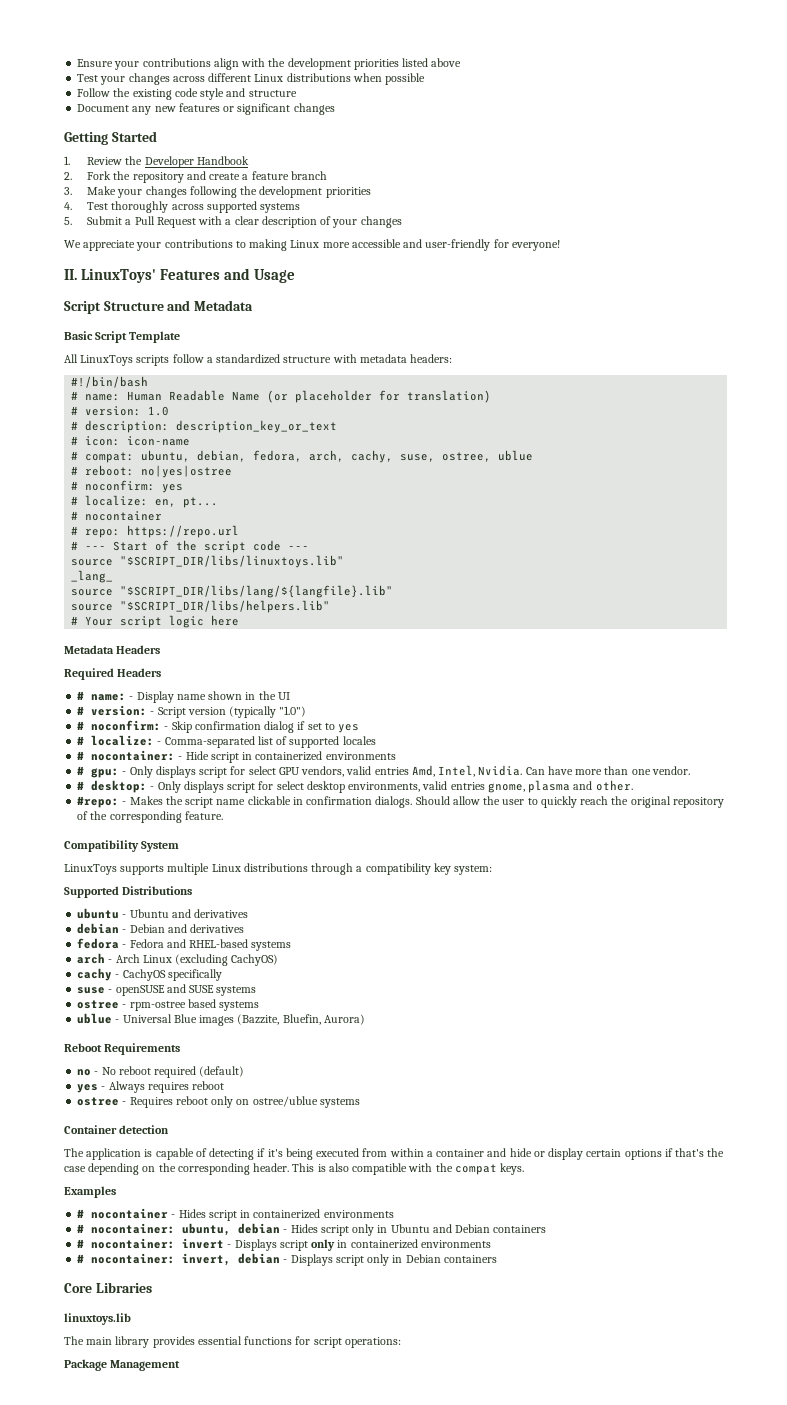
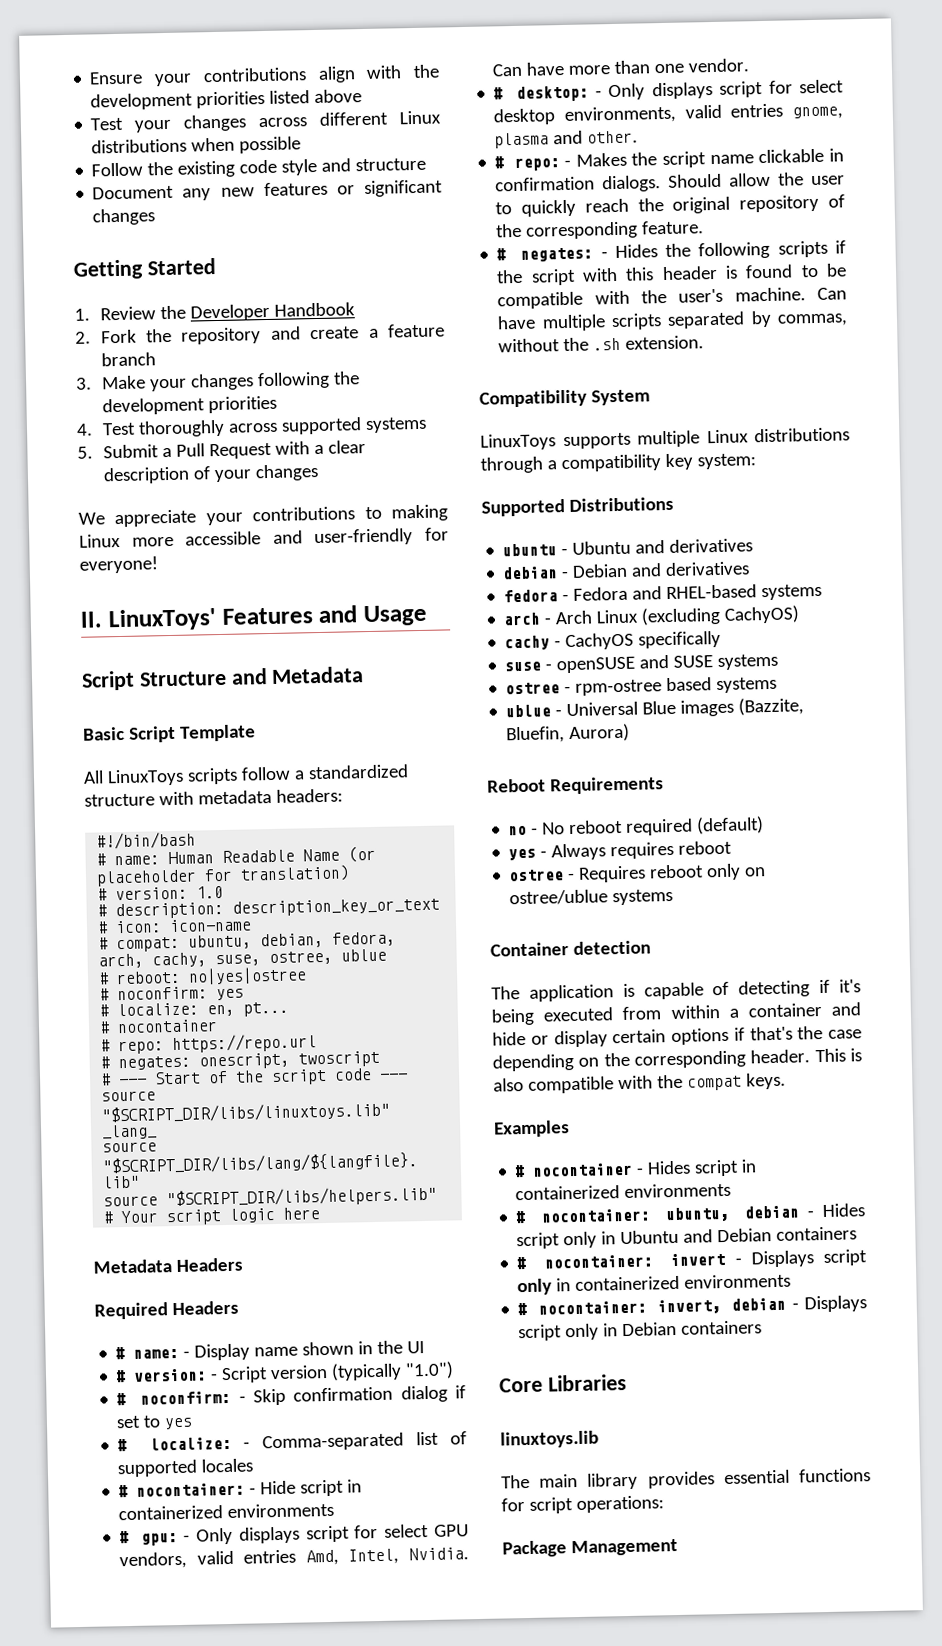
(240, 531) none -> [100,1050,381,1071] // # negates: onescript, twoscript
[77,796,120,808] #repo: -> [494,156,560,172] # repo:
(223, 815) none -> [496,240,846,262] [496,263,847,286] [497,287,847,310] [497,310,848,332] [498,335,705,353] // # negates: - Hides the following scripts if the script with this header is found to be compatible with the user's machine. Can have multiple scripts separated by commas, without the .sh extension.

